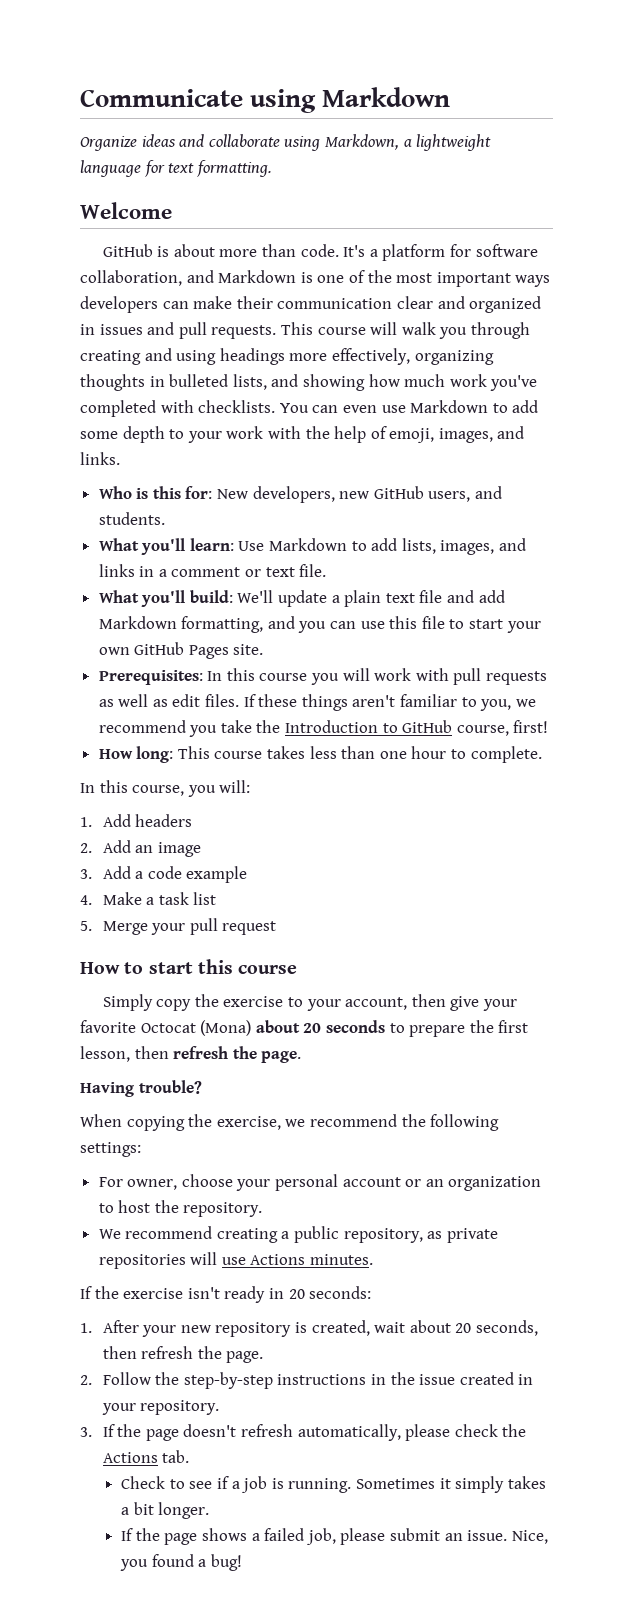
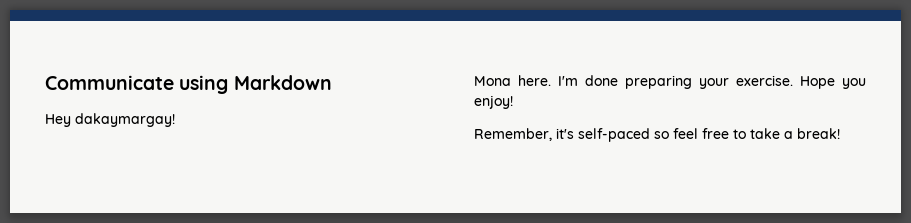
[80,134,492,151] [80,160,272,177] [80,202,172,219] [102,244,538,261] [80,270,551,287] [80,296,542,313] [80,322,530,339] [80,348,494,365] [80,374,538,391] [80,400,539,417] [80,426,525,443] [80,452,120,465] [98,486,503,503] [98,512,165,525] [98,538,527,555] [98,564,327,577] [98,590,505,607] [98,616,541,633] [98,642,264,659] [98,668,548,685] [98,694,536,711] [98,720,549,737] [98,746,542,763] [80,780,251,797] [80,814,193,827] [80,840,201,857] [80,866,248,883] [80,892,217,905] [80,918,277,935] [80,959,298,974] [102,994,517,1011] [80,1020,529,1037] [80,1046,302,1063] [80,1080,202,1097] [80,1114,500,1131] [80,1142,141,1157] [98,1174,542,1191] [98,1200,263,1217] [98,1226,498,1243] [98,1252,374,1269] [80,1286,372,1303] [80,1320,538,1337] [102,1346,264,1363] [80,1372,534,1389] [101,1400,220,1415] [80,1424,527,1441] [102,1450,190,1463] [121,1476,546,1493] [121,1502,210,1519] [121,1528,548,1545] [120,1554,243,1571] Organize ideas and collaborate using Markdown, a lightweight language for text formatting. // Welcome // GitHub is about more than code. It's a platform for software collaboration, and Markdown is one of the most important ways developers can make their communication clear and organized in issues and pull requests. This course will walk you through creating and using headings more effectively, organizing thoughts in bulleted lists, and showing how much work you've completed with checklists. You can even use Markdown to add some depth to your work with the help of emoji, images, and links. // Who is this for: New developers, new GitHub users, and students. // What you'll learn: Use Markdown to add lists, images, and links in a comment or text file. // What you'll build: We'll update a plain text file and add Markdown formatting, and you can use this file to start your own GitHub Pages site. // Prerequisites: In this course you will work with pull requests as well as edit files. If these things aren't familiar to you, we recommend you take the Introduction to GitHub course, first! // How long: This course takes less than one hour to complete. // In this course, you will: // 1. Add headers // 2. Add an image // 3. Add a code example // 4. Make a task list // 5. Merge your pull request // How to start this course // Simply copy the exercise to your account, then give your favorite Octocat (Mona) about 20 seconds to prepare the first lesson, then refresh the page. // Having trouble? // When copying the exercise, we recommend the following settings: // For owner, choose your personal account or an organization to host the repository. // We recommend creating a public repository, as private repositories will use Actions minutes. // If the exercise isn't ready in 20 seconds: // 1. After your new repository is created, wait about 20 seconds, then refresh the page. // 2. Follow the step-by-step instructions in the issue created in your repository. // 3. If the page doesn't refresh automatically, please check the Actions tab. // Check to see if a job is running. Sometimes it simply takes a bit longer. // If the page shows a failed job, please submit an issue. Nice, you found a bug! -> [45,113,175,127] [474,75,866,89] [474,95,513,109] [474,128,840,142] Hey dakaymargay! // Mona here. I'm done preparing your exercise. Hope you enjoy! // Remember, it's self-paced so feel free to take a break!

